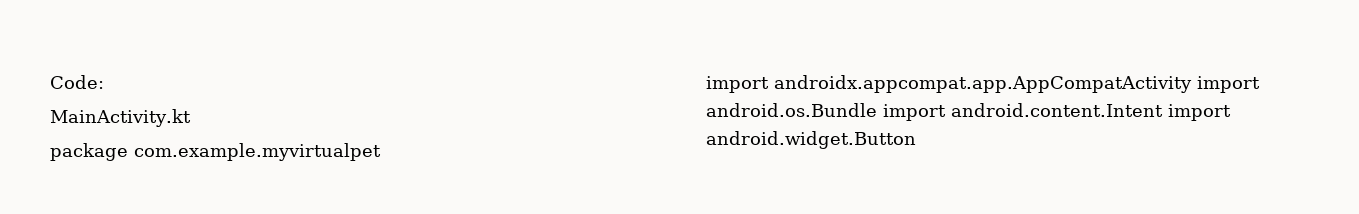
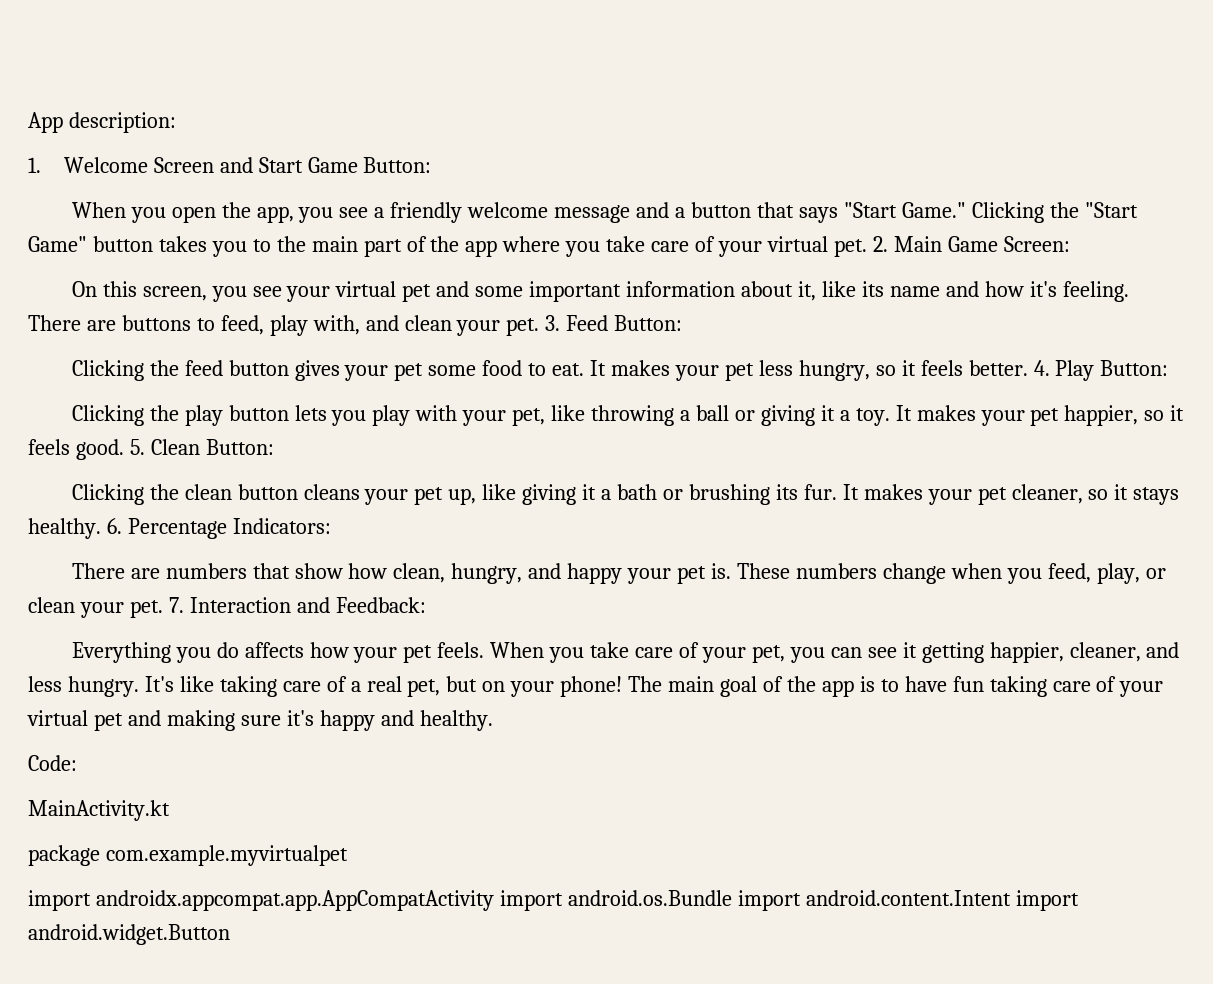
(50, 82) none -> [28,112,176,133] [28,157,432,173] [71,202,1138,223] [28,236,1070,257] [71,281,1129,302] [28,315,683,336] [71,360,1169,381] [71,405,1185,426] [28,439,274,460] [71,484,1180,505] [28,518,331,539] [71,563,1166,584] [28,597,426,618] [71,642,1180,663] [28,676,1164,697] [27,710,493,731] App description: // 1. Welcome Screen and Start Game Button: // When you open the app, you see a friendly welcome message and a button that says "Start Game." Clicking the "Start Game" button takes you to the main part of the app where you take care of your virtual pet. 2. Main Game Screen: // On this screen, you see your virtual pet and some important information about it, like its name and how it's feeling. There are buttons to feed, play with, and clean your pet. 3. Feed Button: // Clicking the feed button gives your pet some food to eat. It makes your pet less hungry, so it feels better. 4. Play Button: // Clicking the play button lets you play with your pet, like throwing a ball or giving it a toy. It makes your pet happier, so it feels good. 5. Clean Button: // Clicking the clean button cleans your pet up, like giving it a bath or brushing its fur. It makes your pet cleaner, so it stays healthy. 6. Percentage Indicators: // There are numbers that show how clean, hungry, and happy your pet is. These numbers change when you feed, play, or clean your pet. 7. Interaction and Feedback: // Everything you do affects how your pet feels. When you take care of your pet, you can see it getting happier, cleaner, and less hungry. It's like taking care of a real pet, but on your phone! The main goal of the app is to have fun taking care of your virtual pet and making sure it's happy and healthy. //

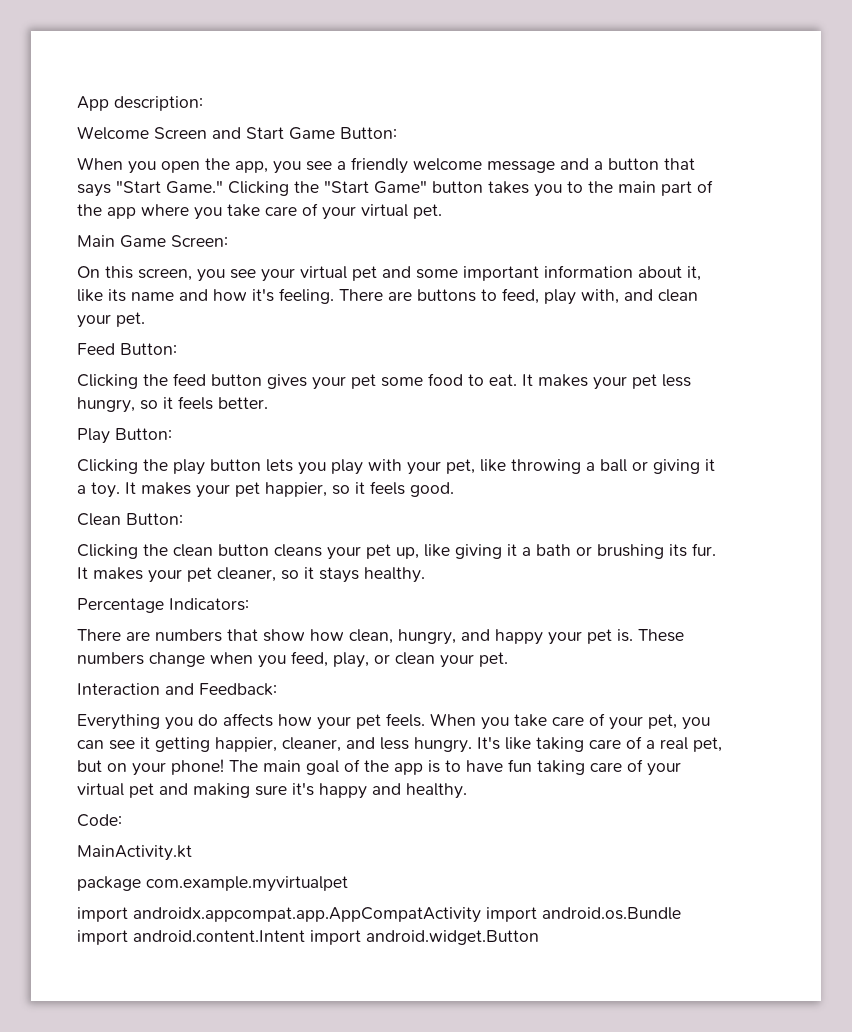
[28,157,41,173] 1. -> (203, 103) none
[872,236,888,252] 2. -> (442, 211) //
[545,315,561,331] 3. -> (145, 319) //
[1033,360,1050,376] 4. -> (268, 403) //
[129,439,145,455] 5. -> (454, 489) //
[106,518,122,534] 6. -> (425, 575) //
[168,597,184,613] 7. -> (508, 659) //

